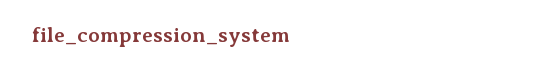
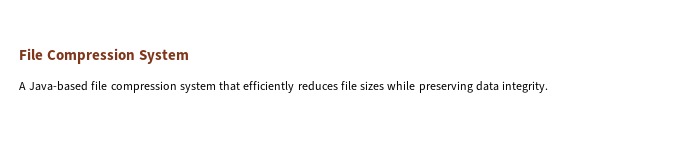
[32,27,290,47] file_compression_system -> [19,48,190,64] [19,81,549,93] File Compression System // A Java-based file compression system that efficiently reduces file sizes while preserving data integrity.

